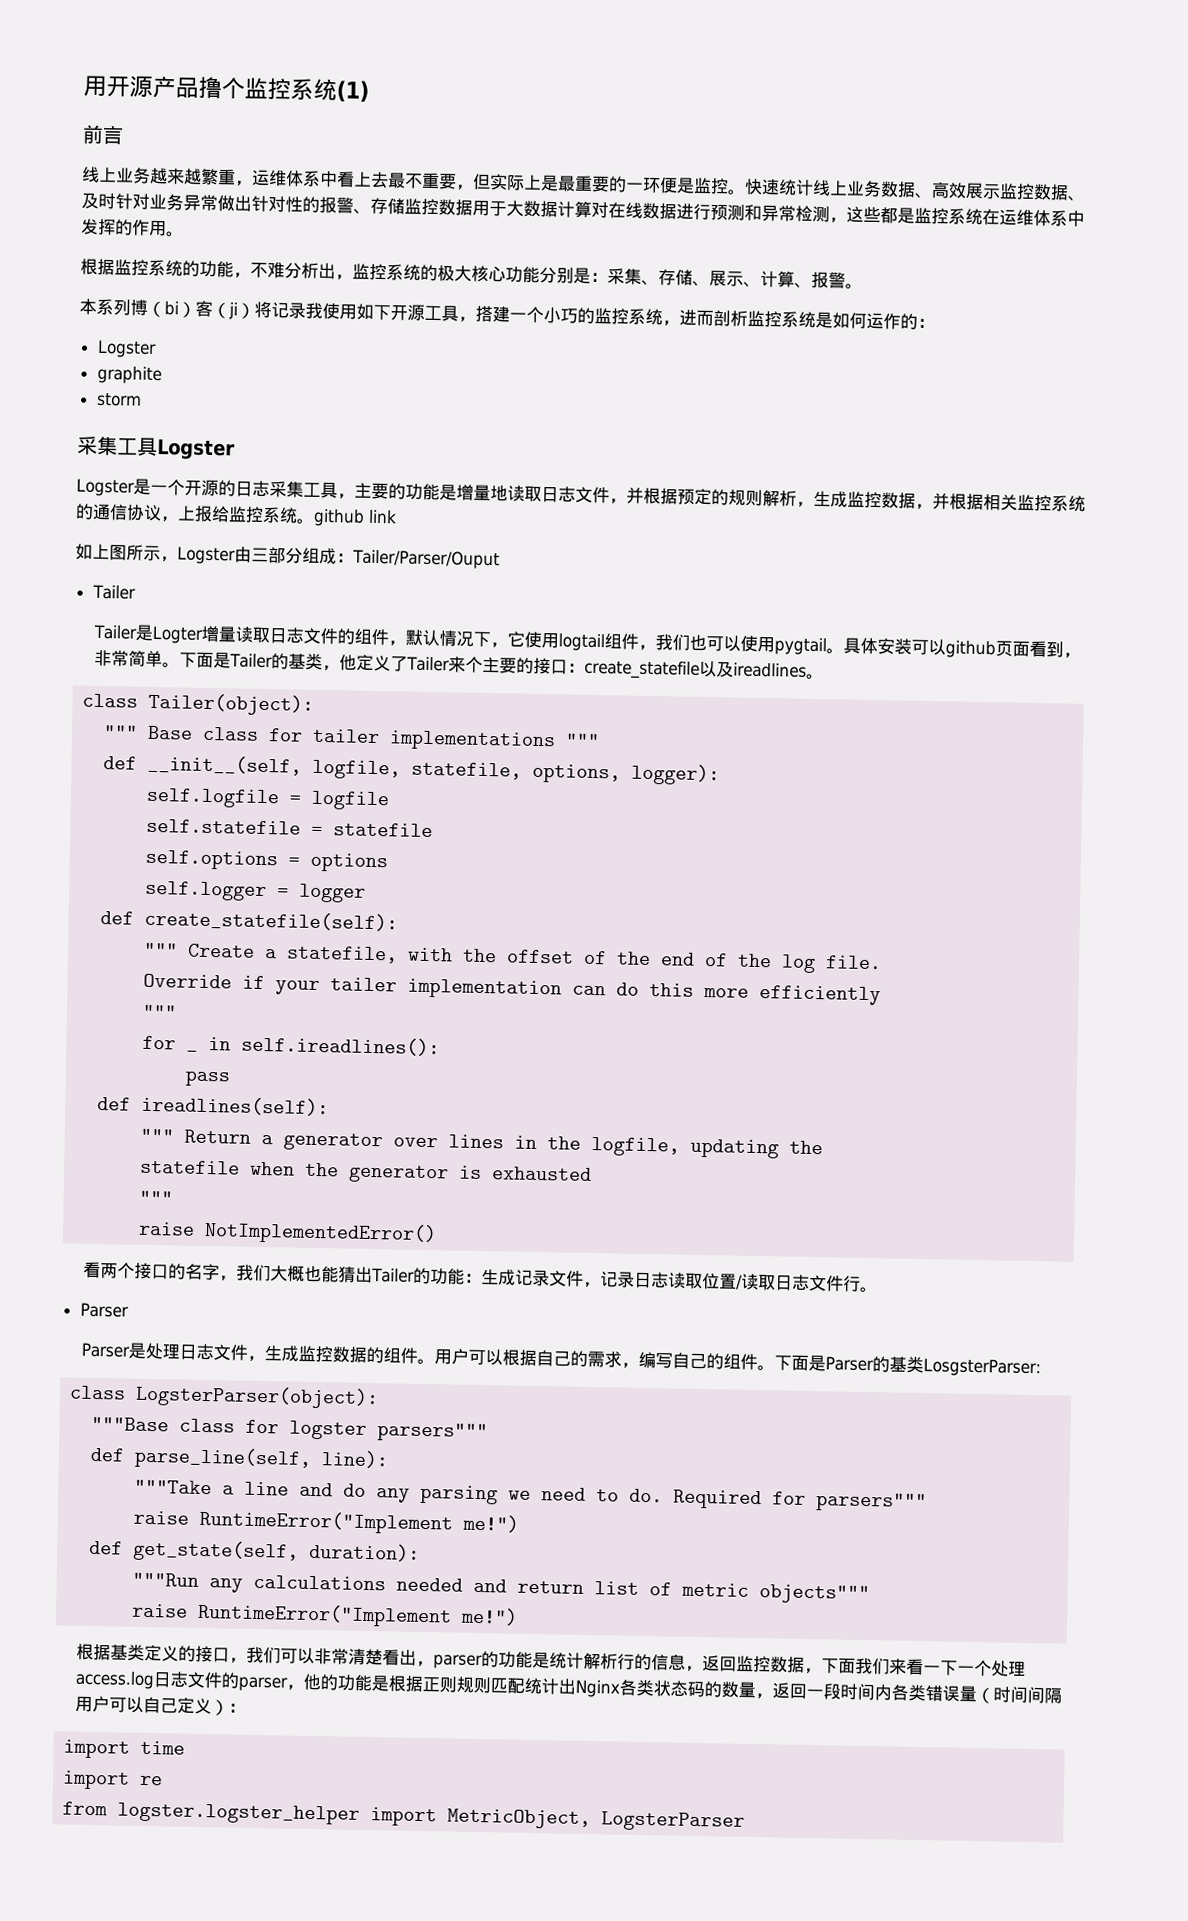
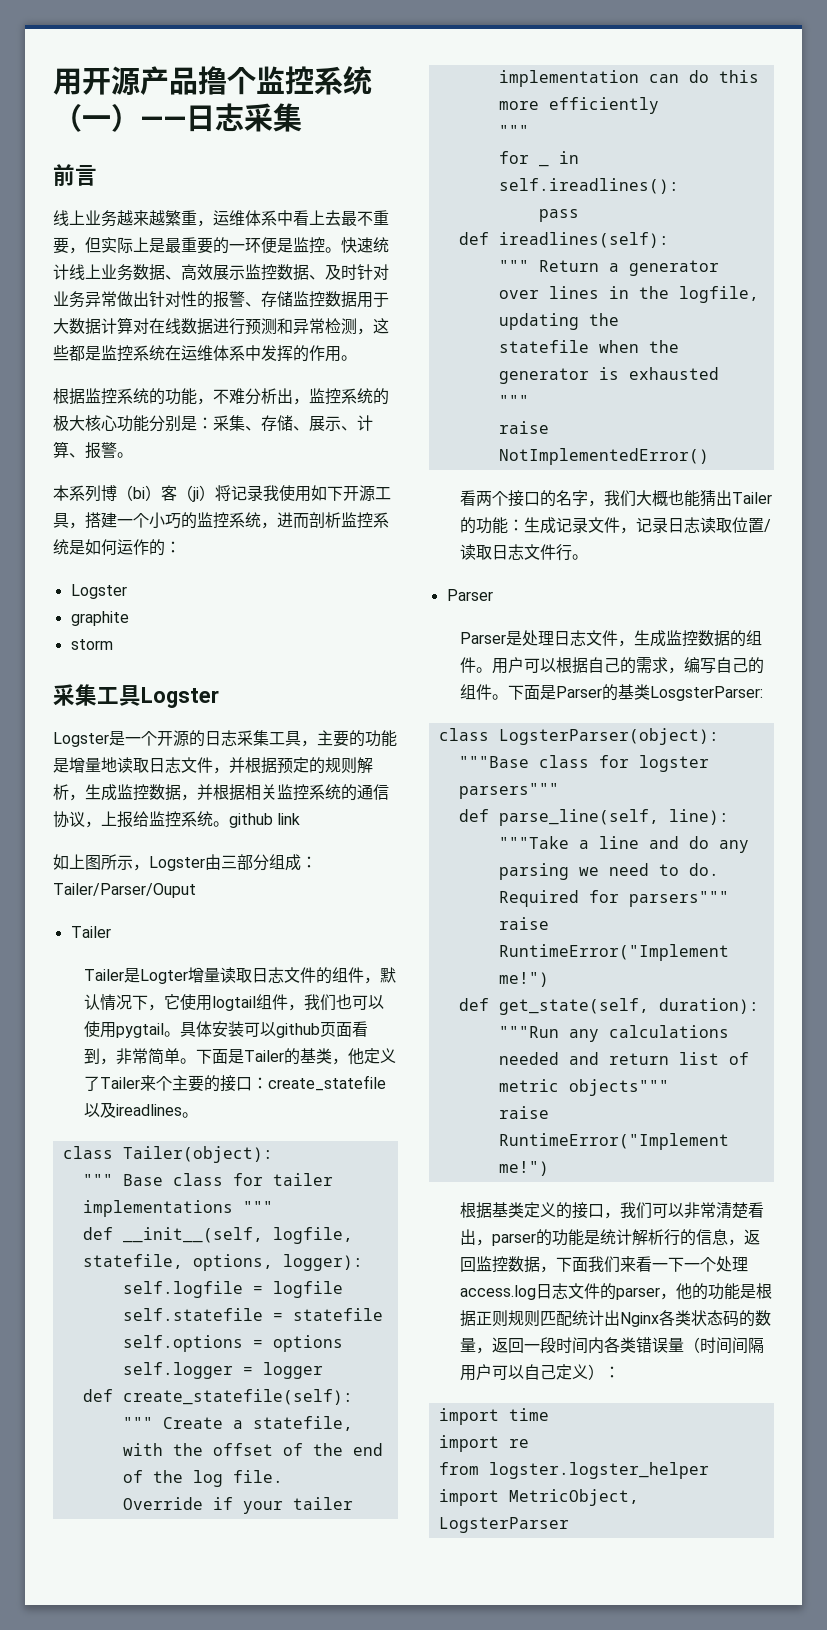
[336,80,369,103] (1) -> [53,103,302,132] （一）——日志采集

